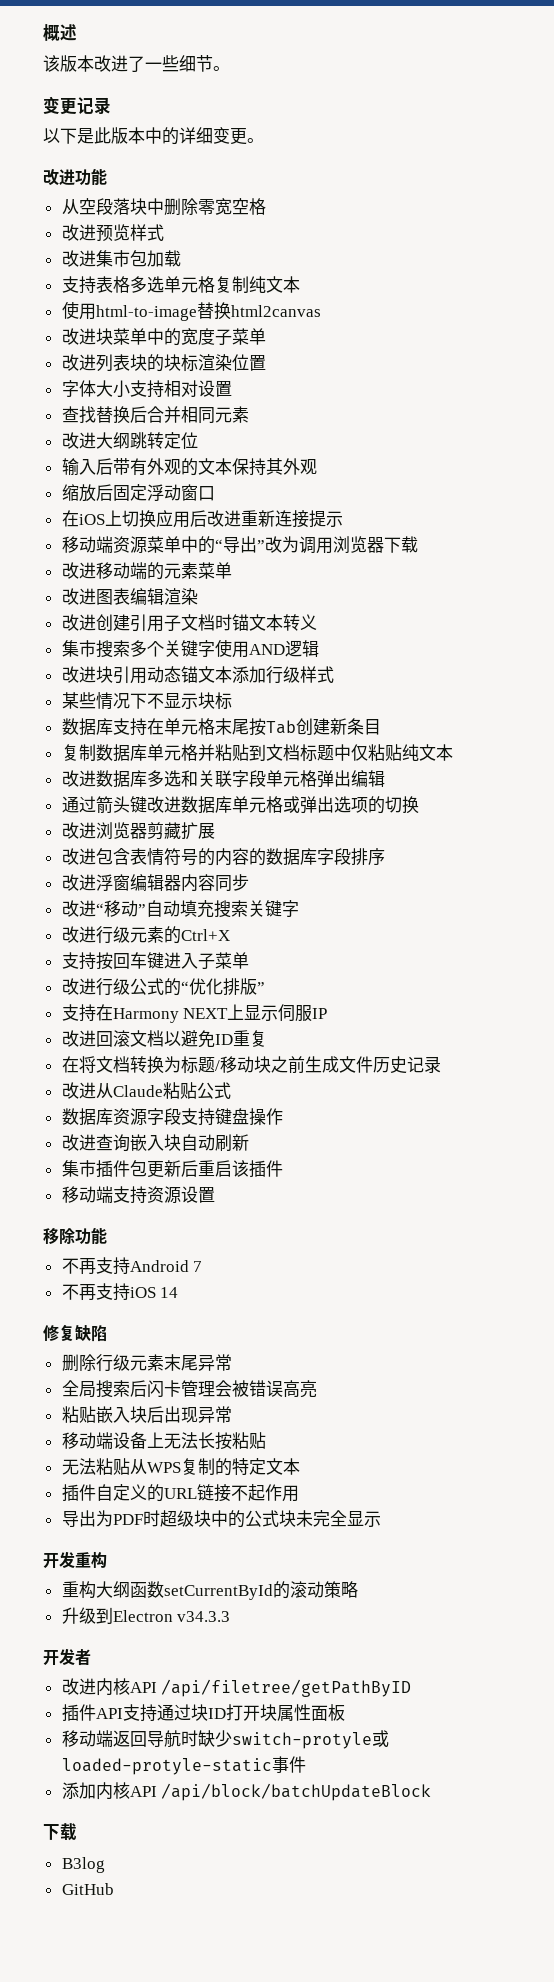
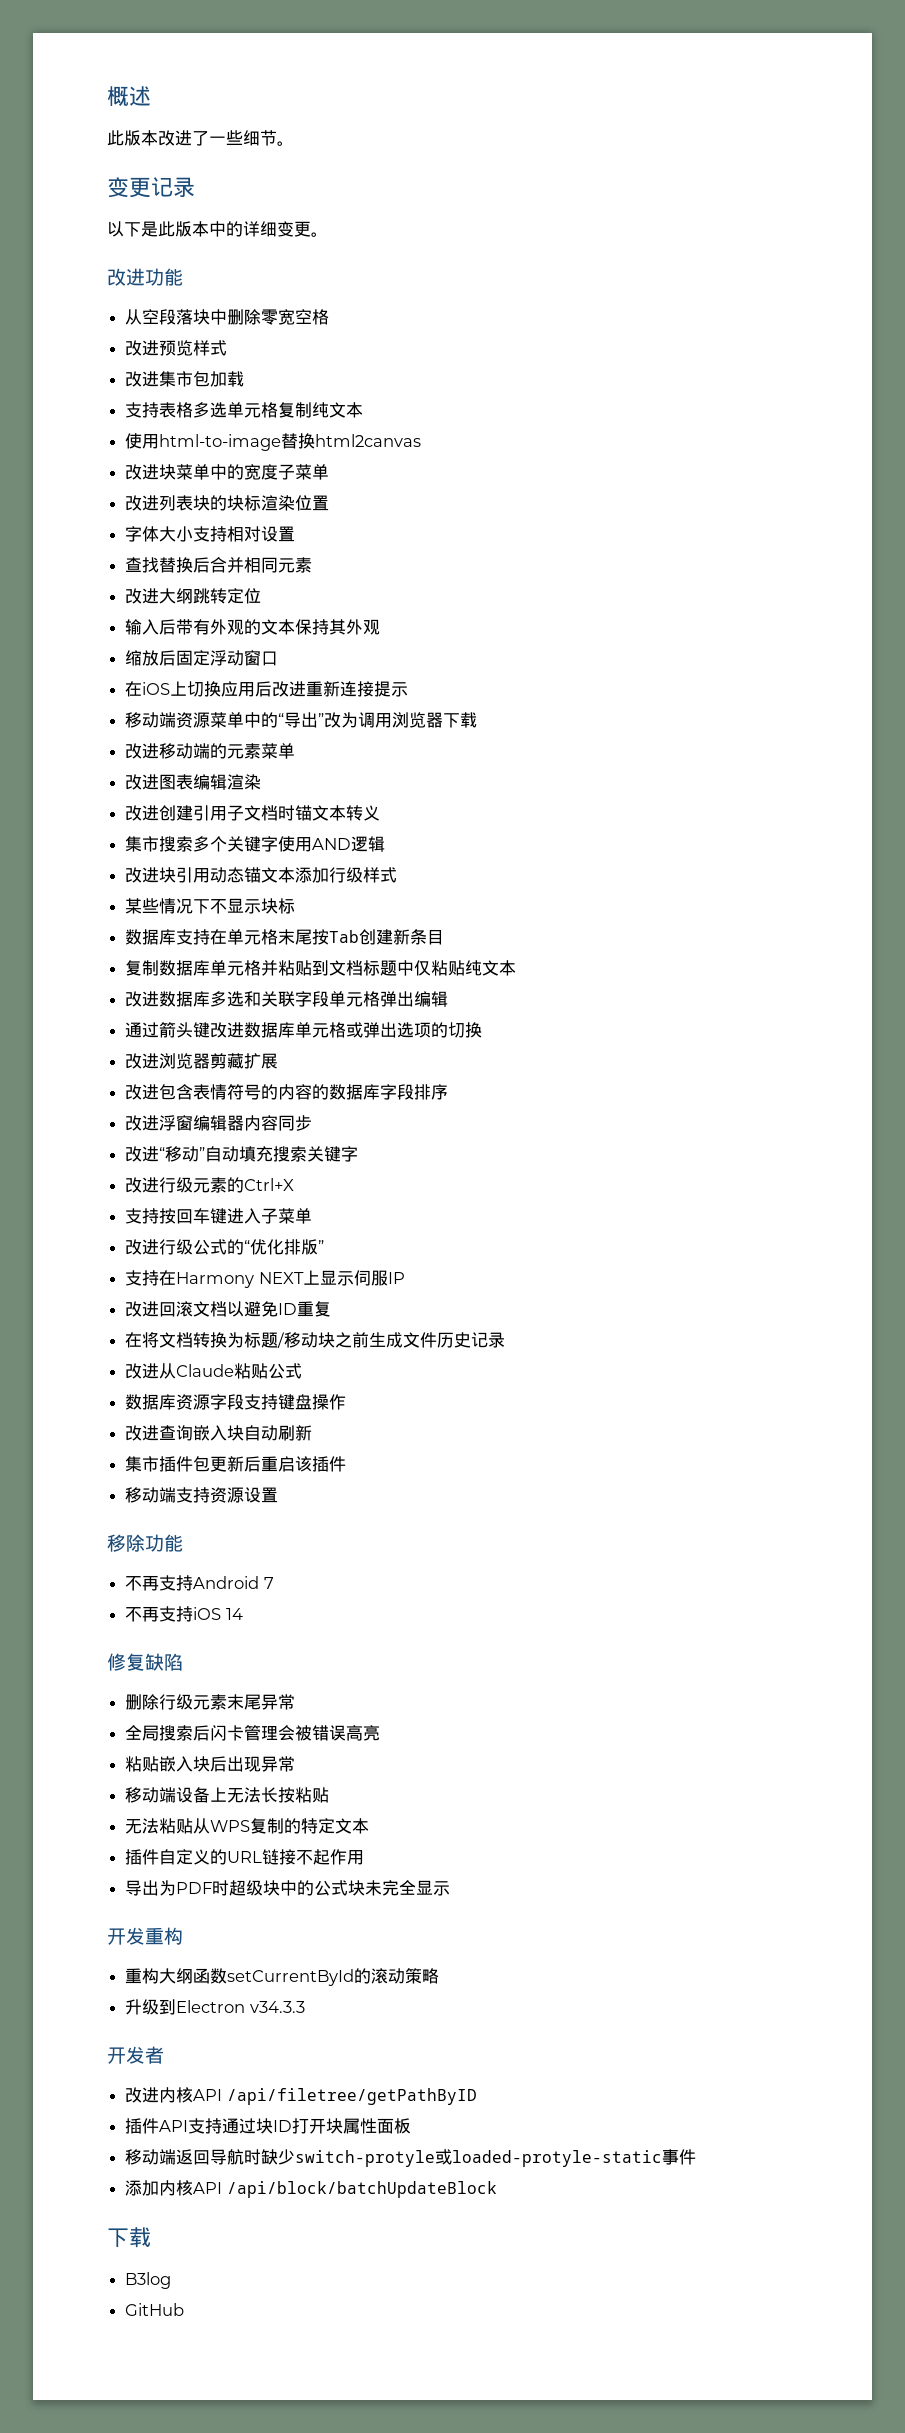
[43,55,60,72] 该 -> [107,130,124,146] 此

